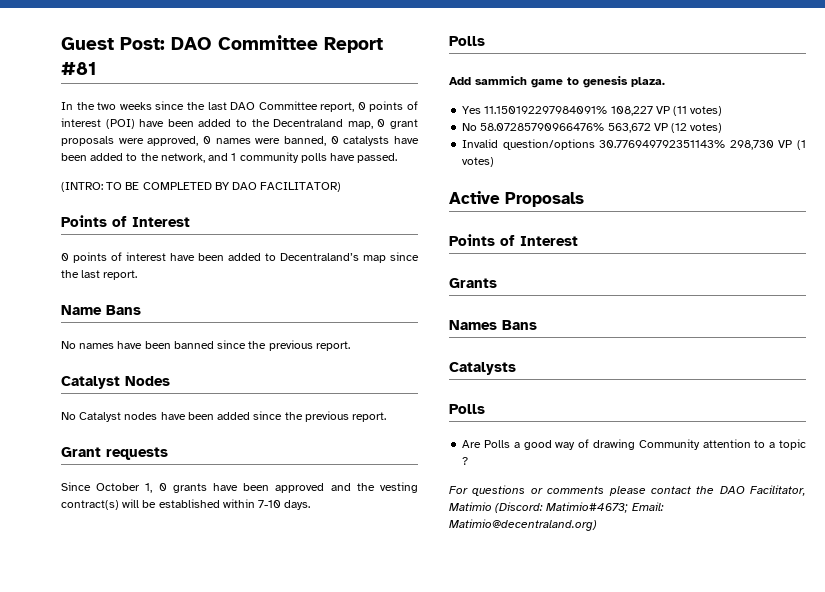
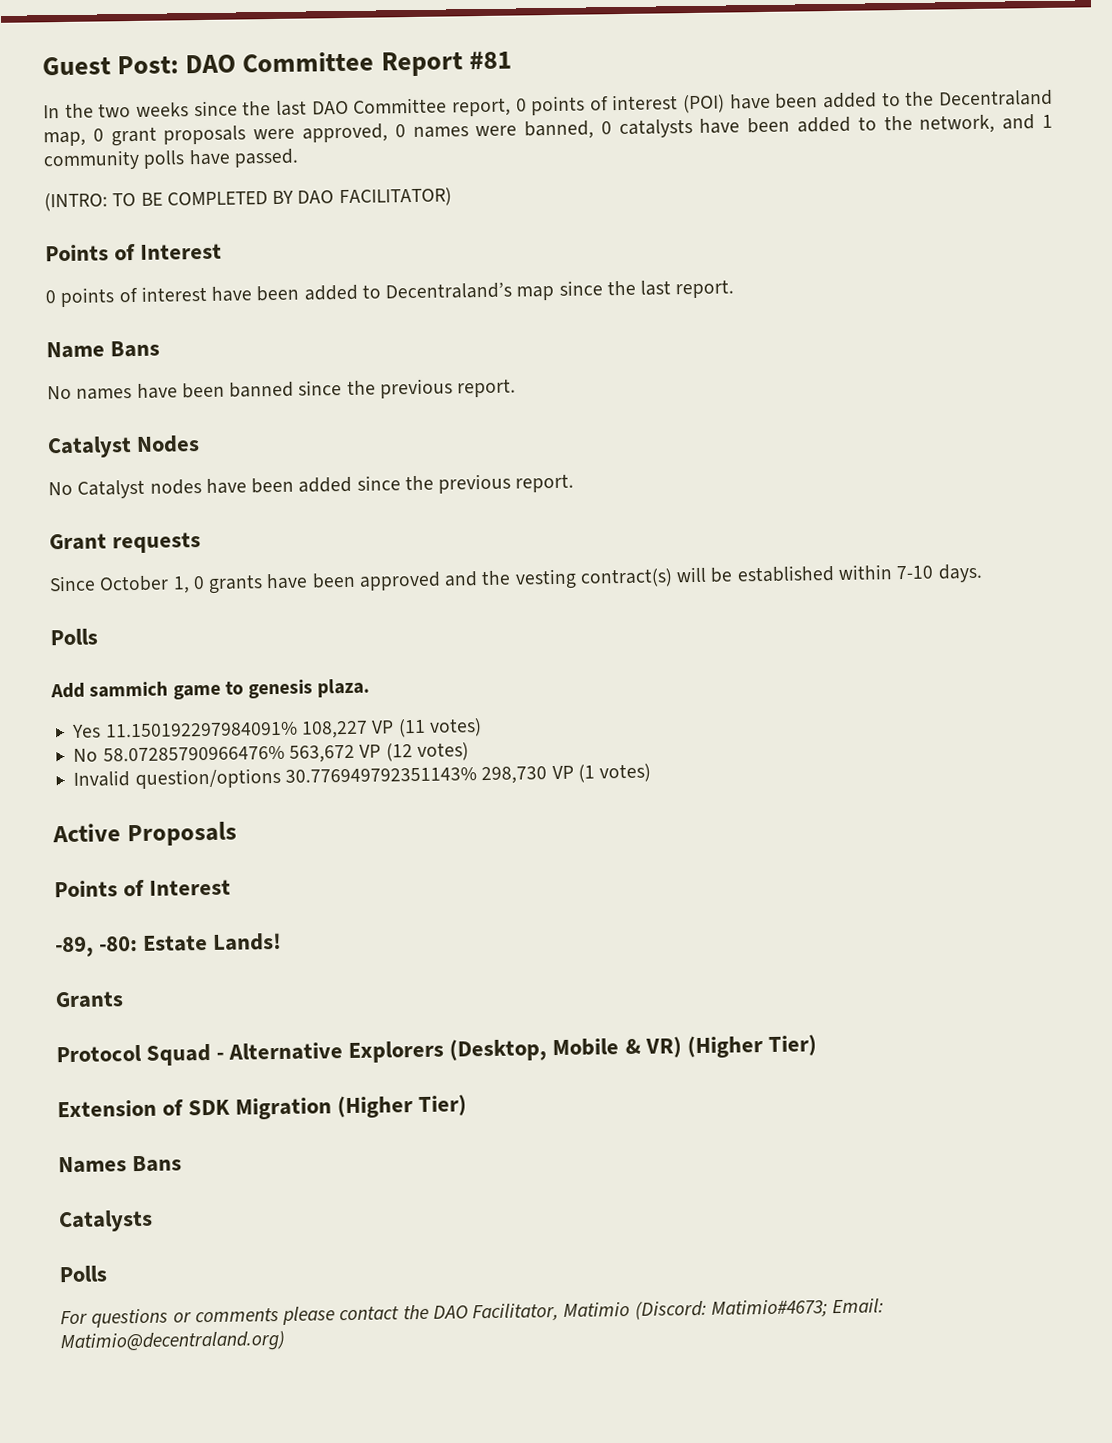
[449,278,497,288] [449,320,537,330] [449,362,516,375] [449,404,485,414] [462,439,806,450] [462,457,469,465] Grants // Names Bans // Catalysts // Polls // Are Polls a good way of drawing Community attention to a topic ? -> [55,932,283,958] [55,991,124,1009] [56,1034,817,1066] [57,1094,468,1120] [58,1155,183,1174] [58,1209,153,1233] [59,1265,107,1283] -89, -80: Estate Lands! // Grants // Protocol Squad - Alternative Explorers (Desktop, Mobile & VR) (Higher Tier) // Extension of SDK Migration (Higher Tier) // Names Bans // Catalysts // Polls

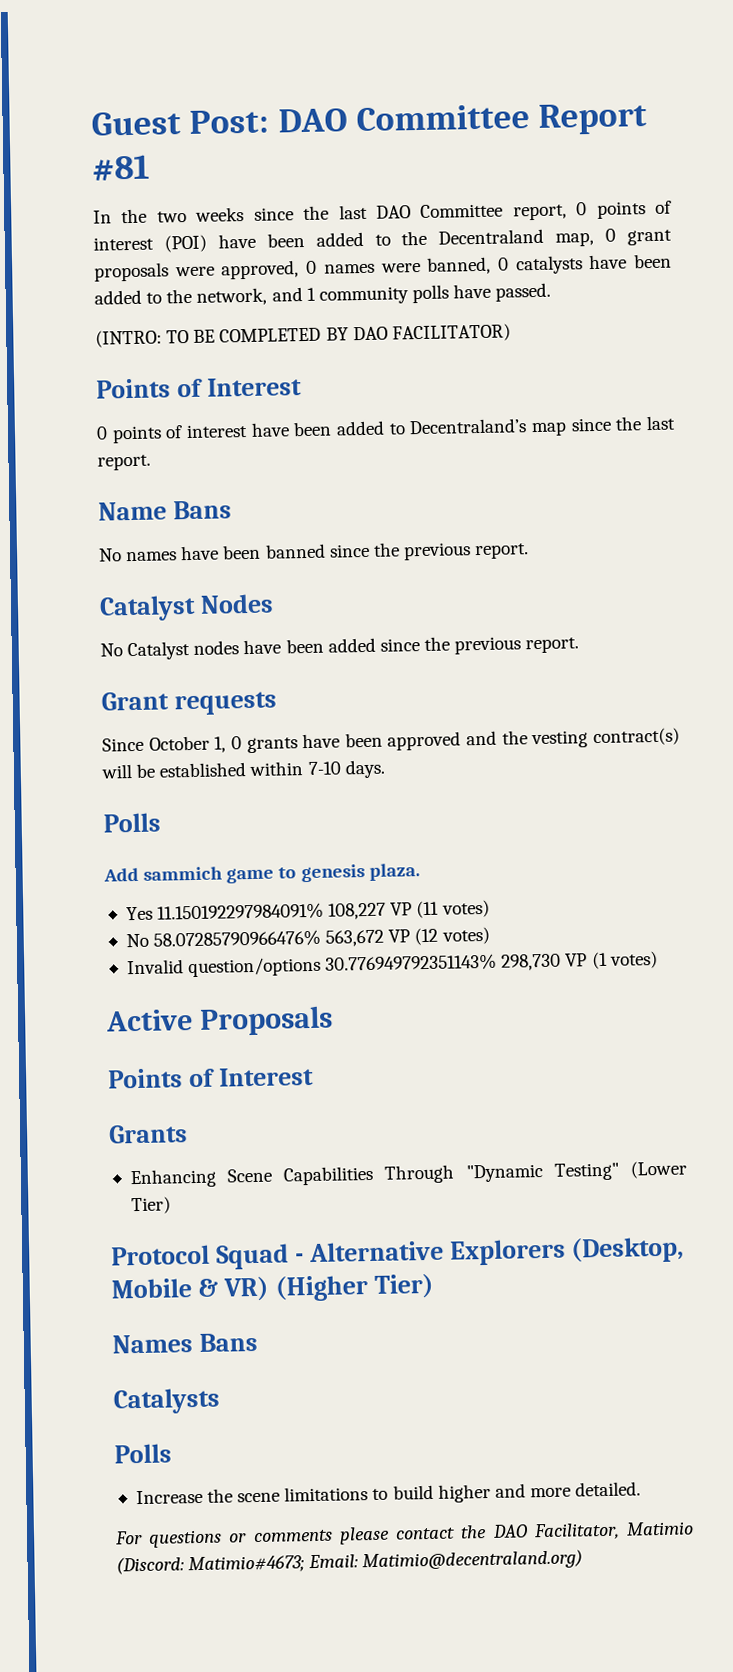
[55,932,283,958] [55,991,124,1009] -89, -80: Estate Lands! // Grants -> [108,1124,188,1144] [129,1160,687,1189] [130,1196,171,1215] Grants // Enhancing Scene Capabilities Through "Dynamic Testing" (Lower Tier)
[57,1094,468,1120] [58,1155,183,1174] [58,1209,153,1233] [59,1265,107,1283] Extension of SDK Migration (Higher Tier) // Names Bans // Catalysts // Polls -> [112,1332,258,1354] [113,1387,220,1415] [114,1443,172,1464] [135,1481,642,1505] Names Bans // Catalysts // Polls // Increase the scene limitations to build higher and more detailed.

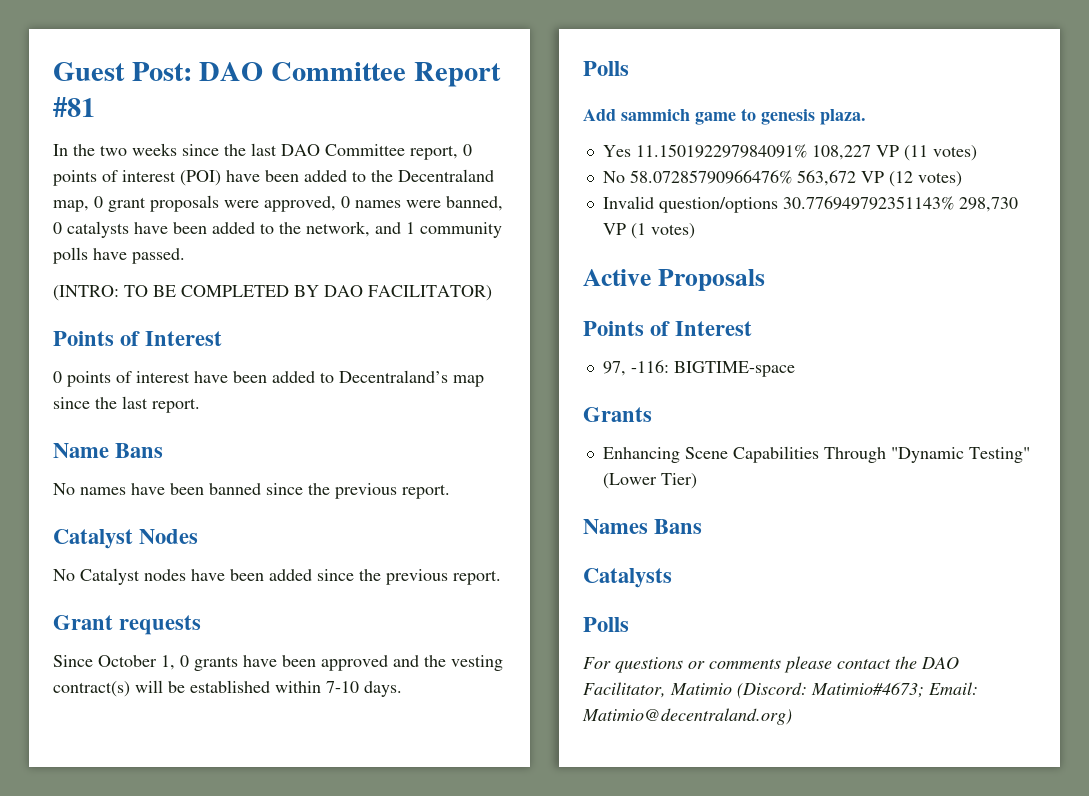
(314, 1076) none -> [602,360,795,377] // 97, -116: BIGTIME-space
[111,1236,685,1270] [111,1273,434,1302] [112,1332,258,1354] [113,1387,220,1415] [114,1443,172,1464] [135,1481,642,1505] Protocol Squad - Alternative Explorers (Desktop, Mobile & VR) (Higher Tier) // Names Bans // Catalysts // Polls // Increase the scene limitations to build higher and more detailed. -> [583,519,703,534] [583,568,672,588] [583,617,629,632] Names Bans // Catalysts // Polls

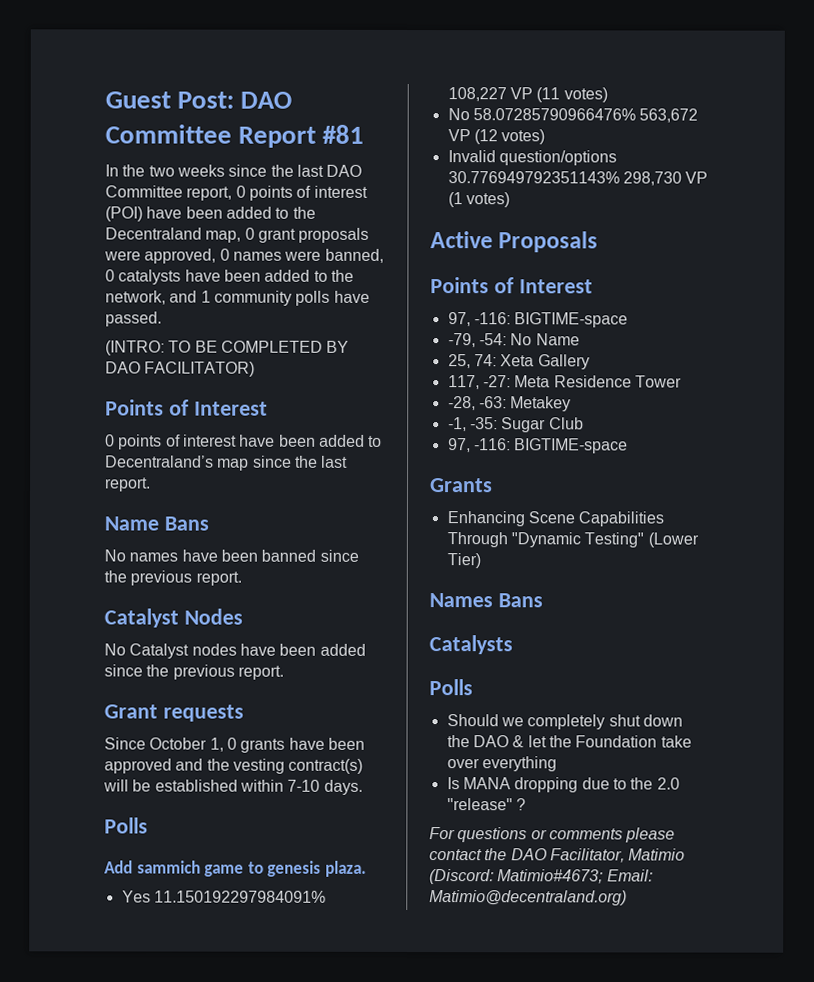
(795, 369) none -> [447,333,580,348] [447,354,590,370] [447,375,682,390] [447,396,572,412] [447,417,584,433] [447,438,629,454] // -79, -54: No Name // 25, 74: Xeta Gallery // 117, -27: Meta Residence Tower // -28, -63: Metakey // -1, -35: Sugar Club // 97, -116: BIGTIME-space
(629, 624) none -> [446,714,683,730] [446,735,692,748] [446,756,557,772] [446,777,680,793] [446,798,526,811] // Should we completely shut down the DAO & let the Foundation take over everything // Is MANA dropping due to the 2.0 "release" ?

